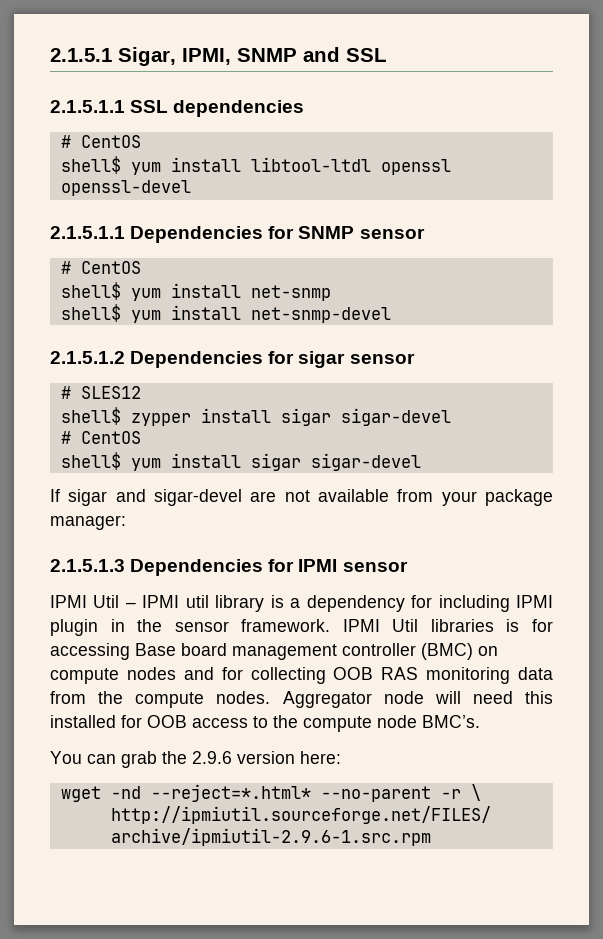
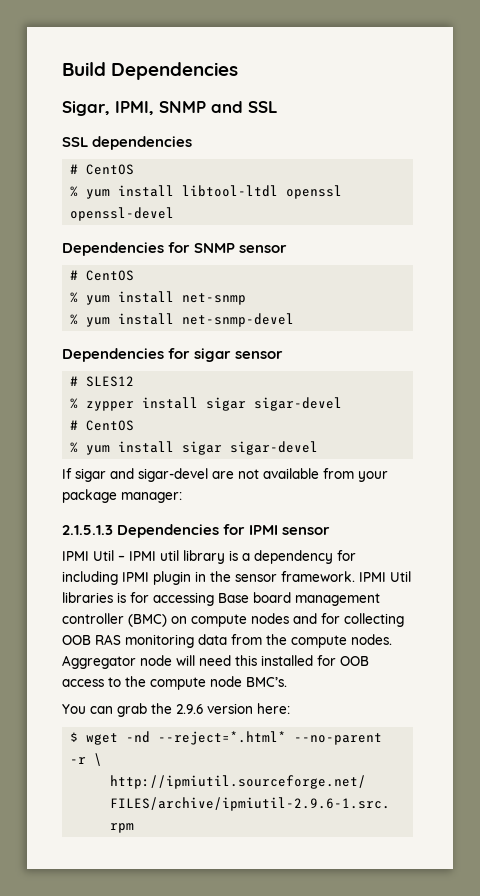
[50,48,112,62] 2.1.5.1 -> [62,62,239,80] Build Dependencies //
[50,100,125,113] 2.1.5.1.1 -> (278, 107) none
[60,156,121,174] shell$ -> [70,186,79,197] %
[50,226,125,239] 2.1.5.1.1 -> (175, 214) none
[60,282,121,300] shell$ -> [70,292,79,303] %
[60,304,121,322] shell$ -> [70,314,79,325] %
[50,351,125,364] 2.1.5.1.2 -> (295, 320) none
[60,407,121,425] shell$ -> [70,398,79,409] %
[60,452,121,470] shell$ -> [70,442,79,453] %
(341, 757) none -> [70,732,79,742] $

